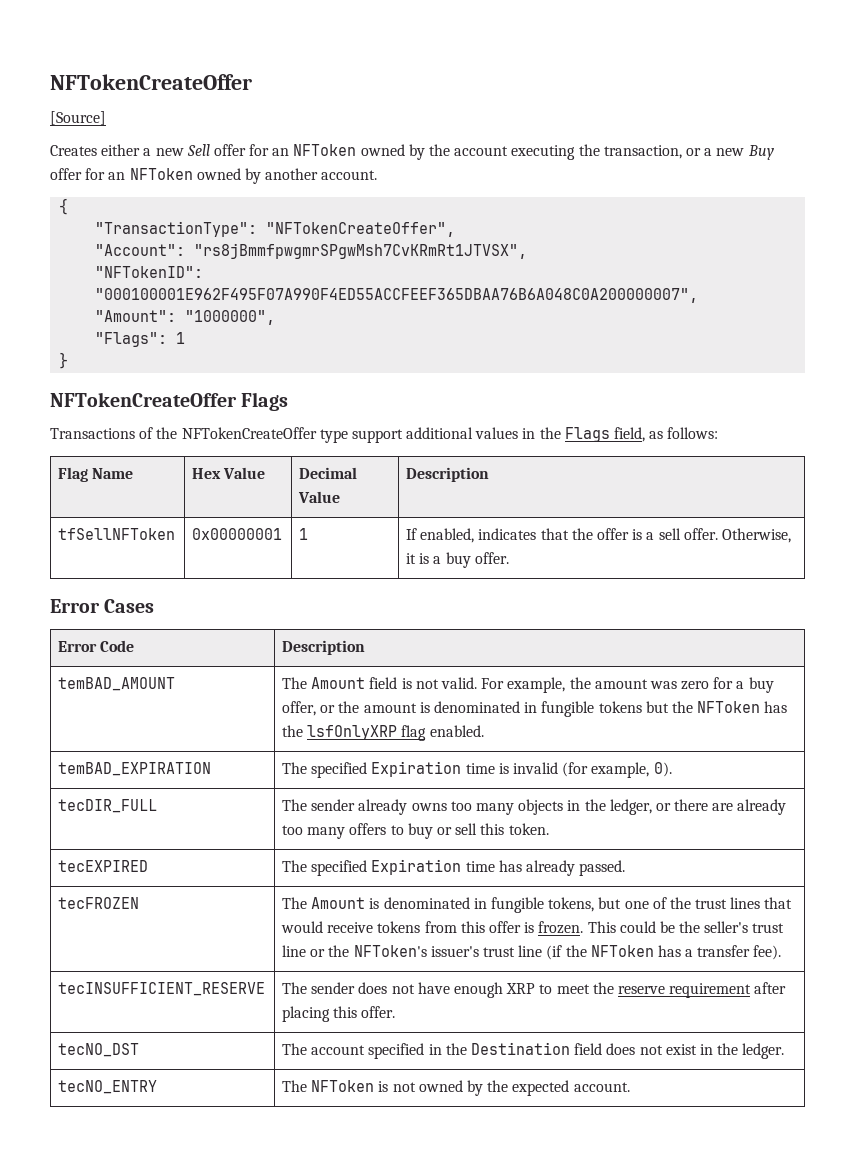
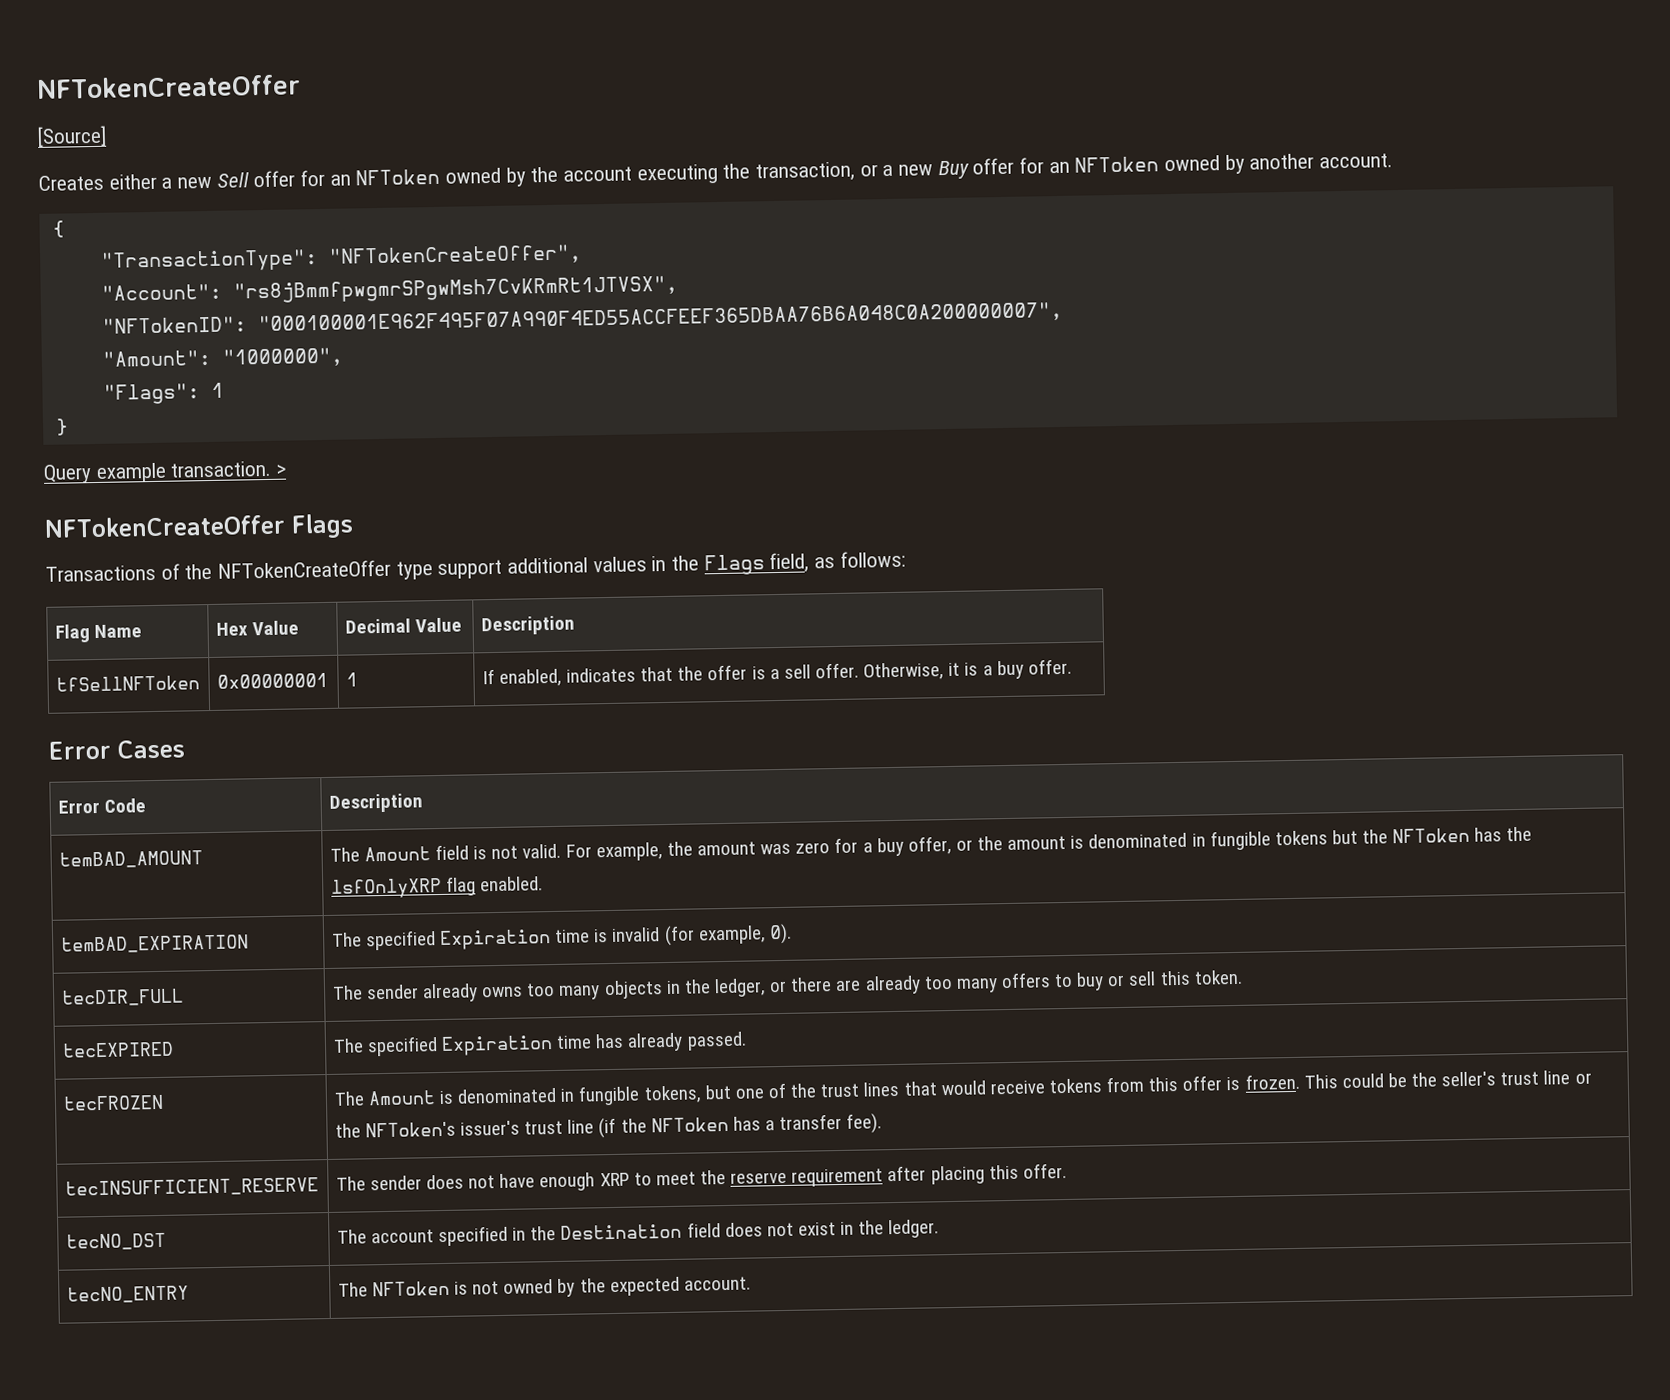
(69, 360) none -> [43,460,287,484] // Query example transaction. >

